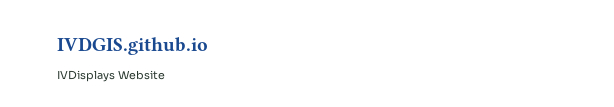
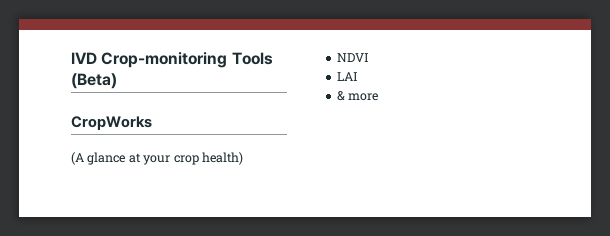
[57,37,208,55] [57,70,165,82] IVDGIS.github.io // IVDisplays Website -> [71,52,273,68] [71,73,117,89] [71,116,152,130] [71,152,243,165] [336,53,369,62] [336,72,358,81] [336,91,379,101] IVD Crop-monitoring Tools (Beta) // CropWorks // (A glance at your crop health) // NDVI // LAI // & more

